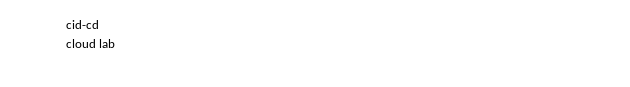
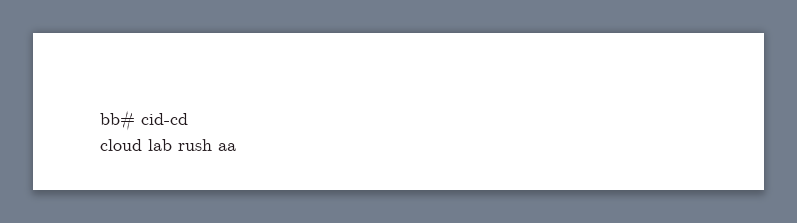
(66, 24) none -> [100,110,135,131] bb#
(116, 43) none -> [178,139,236,151] rush aa

